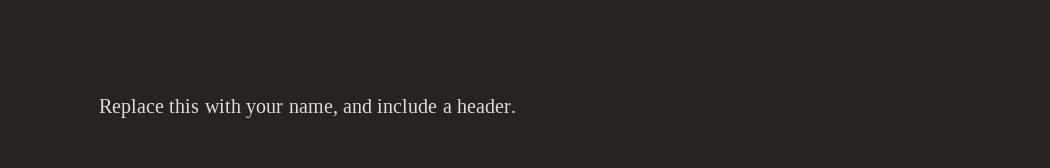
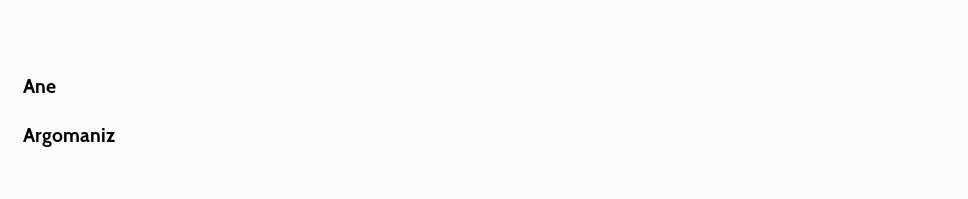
[99,99,517,118] Replace this with your name, and include a header. -> [23,79,56,93] [23,128,115,147] Ane // Argomaniz

